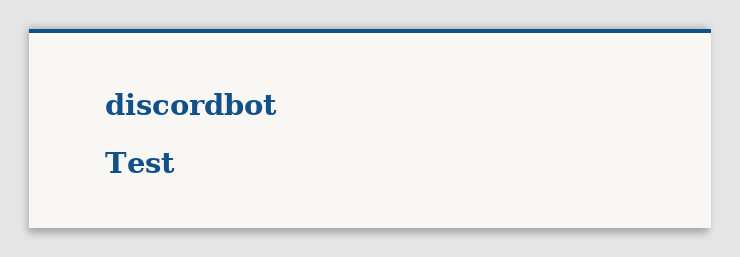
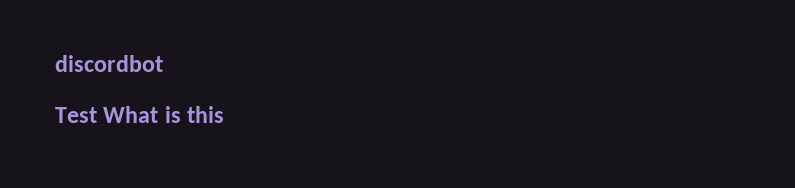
(175, 162) none -> [103,106,225,123] What is this

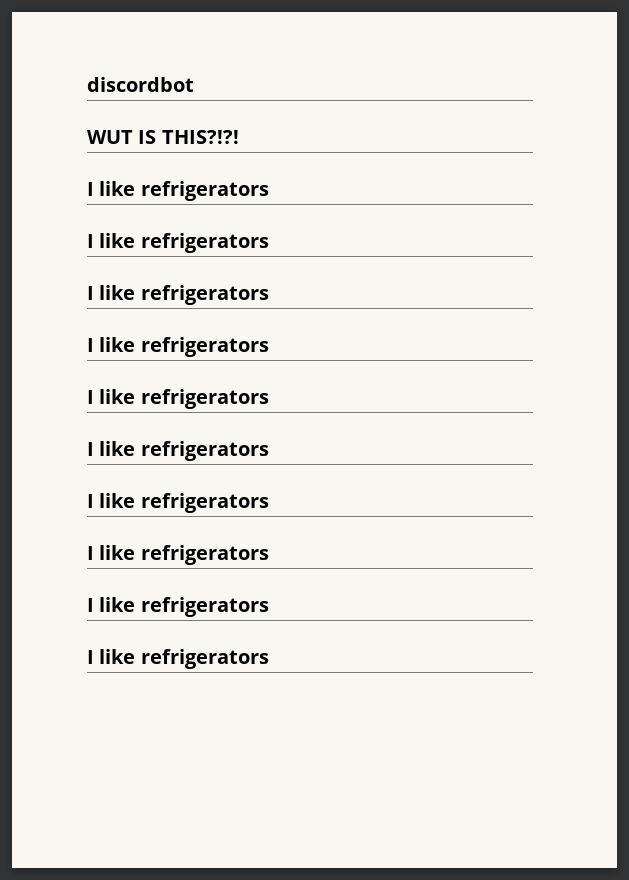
[55,106,225,123] Test What is this -> [87,130,239,144] [87,181,269,201] [87,233,269,253] [87,285,269,305] [87,337,269,357] [87,389,269,409] [87,441,269,461] [87,493,269,513] [87,545,269,565] [87,597,269,617] [87,649,269,669] WUT IS THIS?!?! // I like refrigerators // I like refrigerators // I like refrigerators // I like refrigerators // I like refrigerators // I like refrigerators // I like refrigerators // I like refrigerators // I like refrigerators // I like refrigerators

